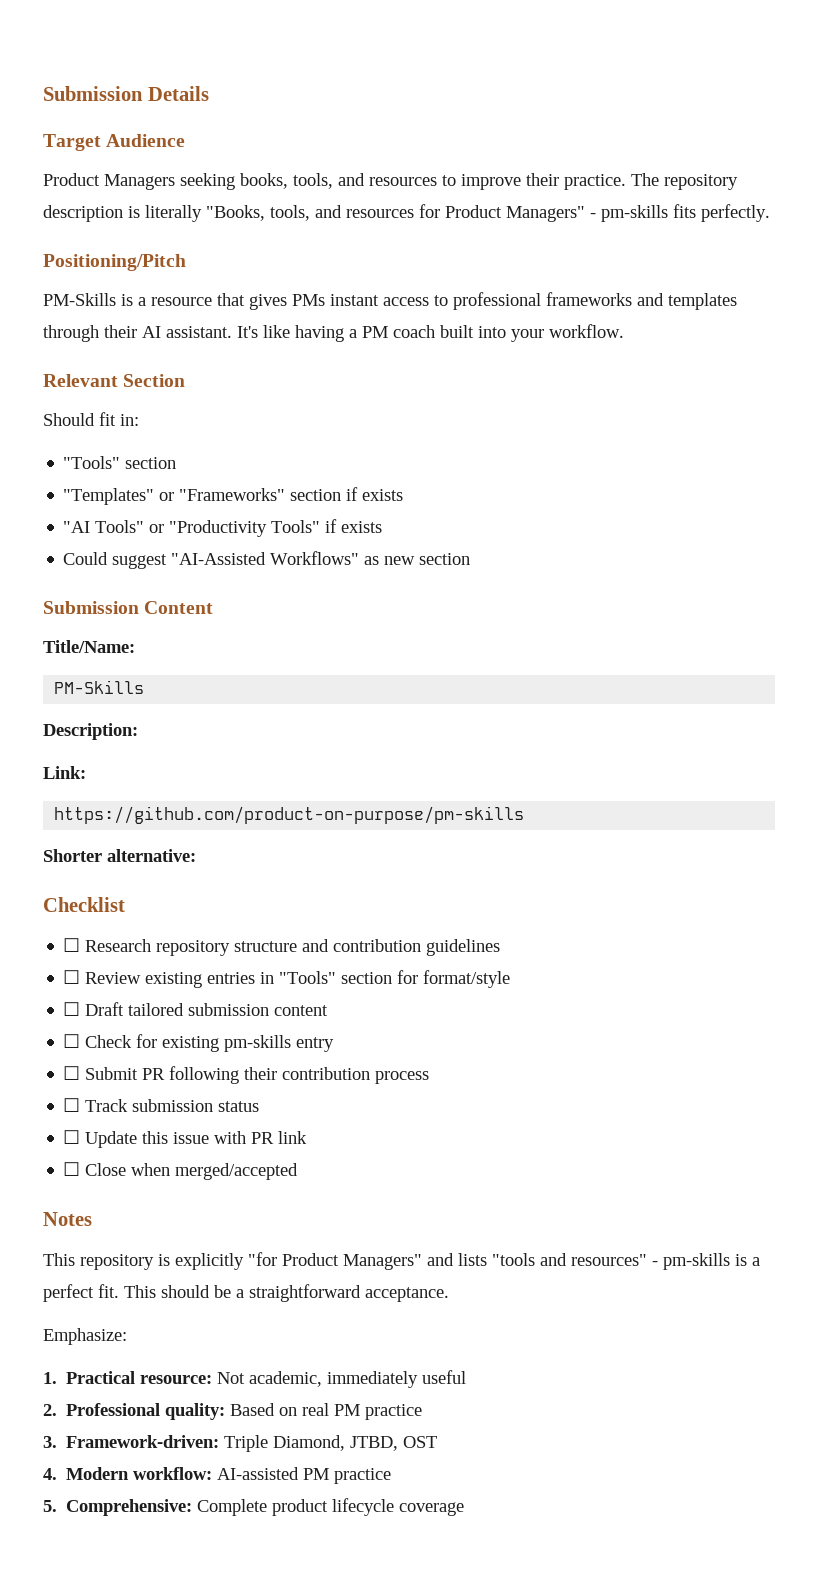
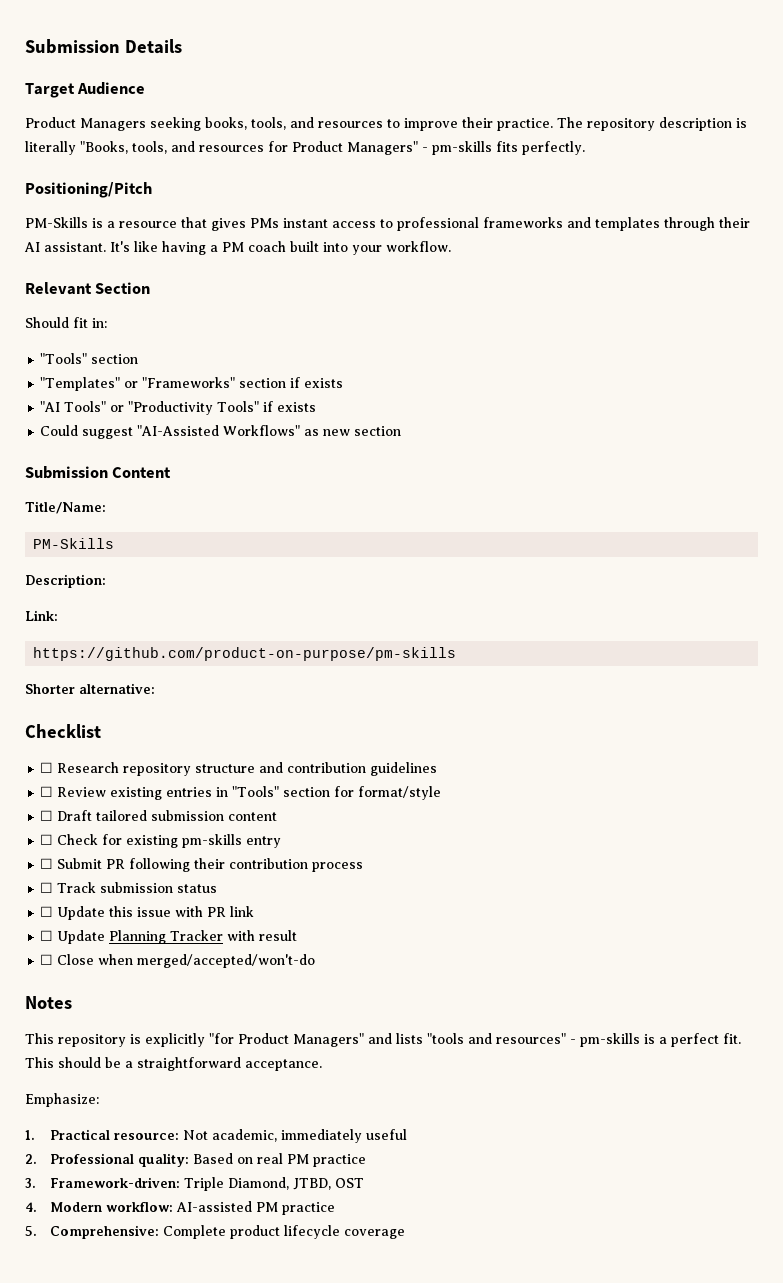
(308, 1137) none -> [40,930,298,944] // ☐ Update Planning Tracker with result
[175,1163,299,1180] merged/accepted -> [137,954,316,968] merged/accepted/won't-do

